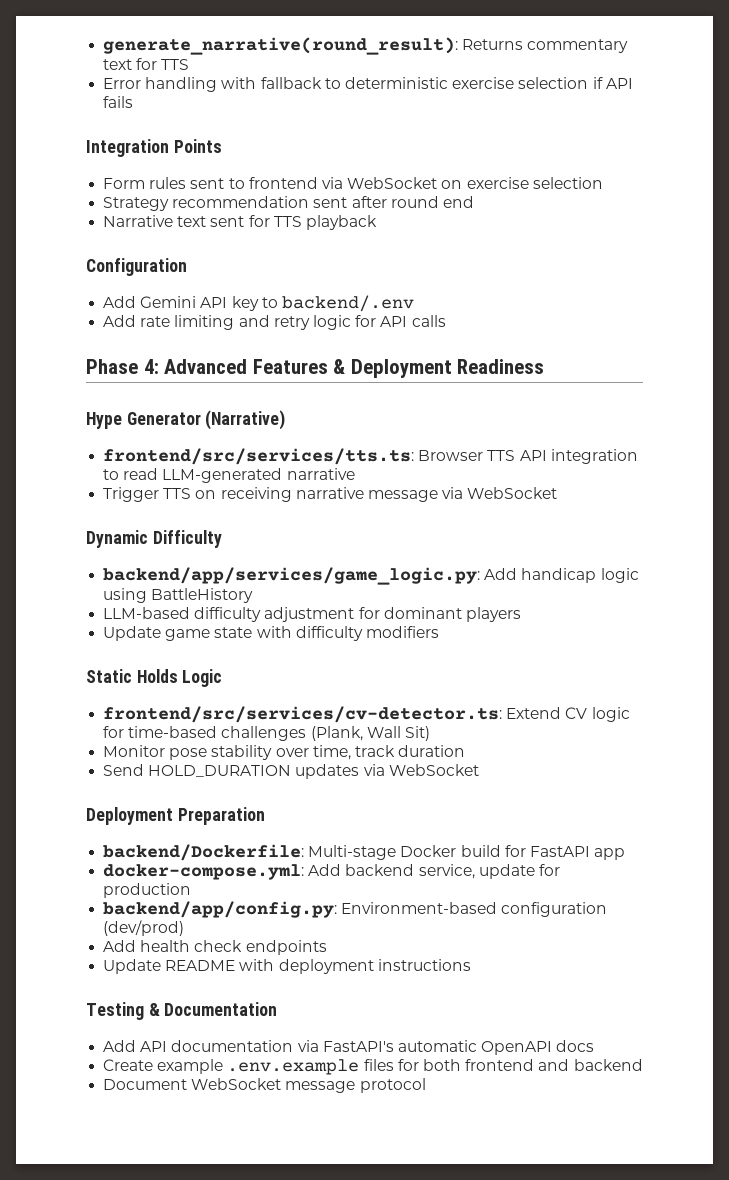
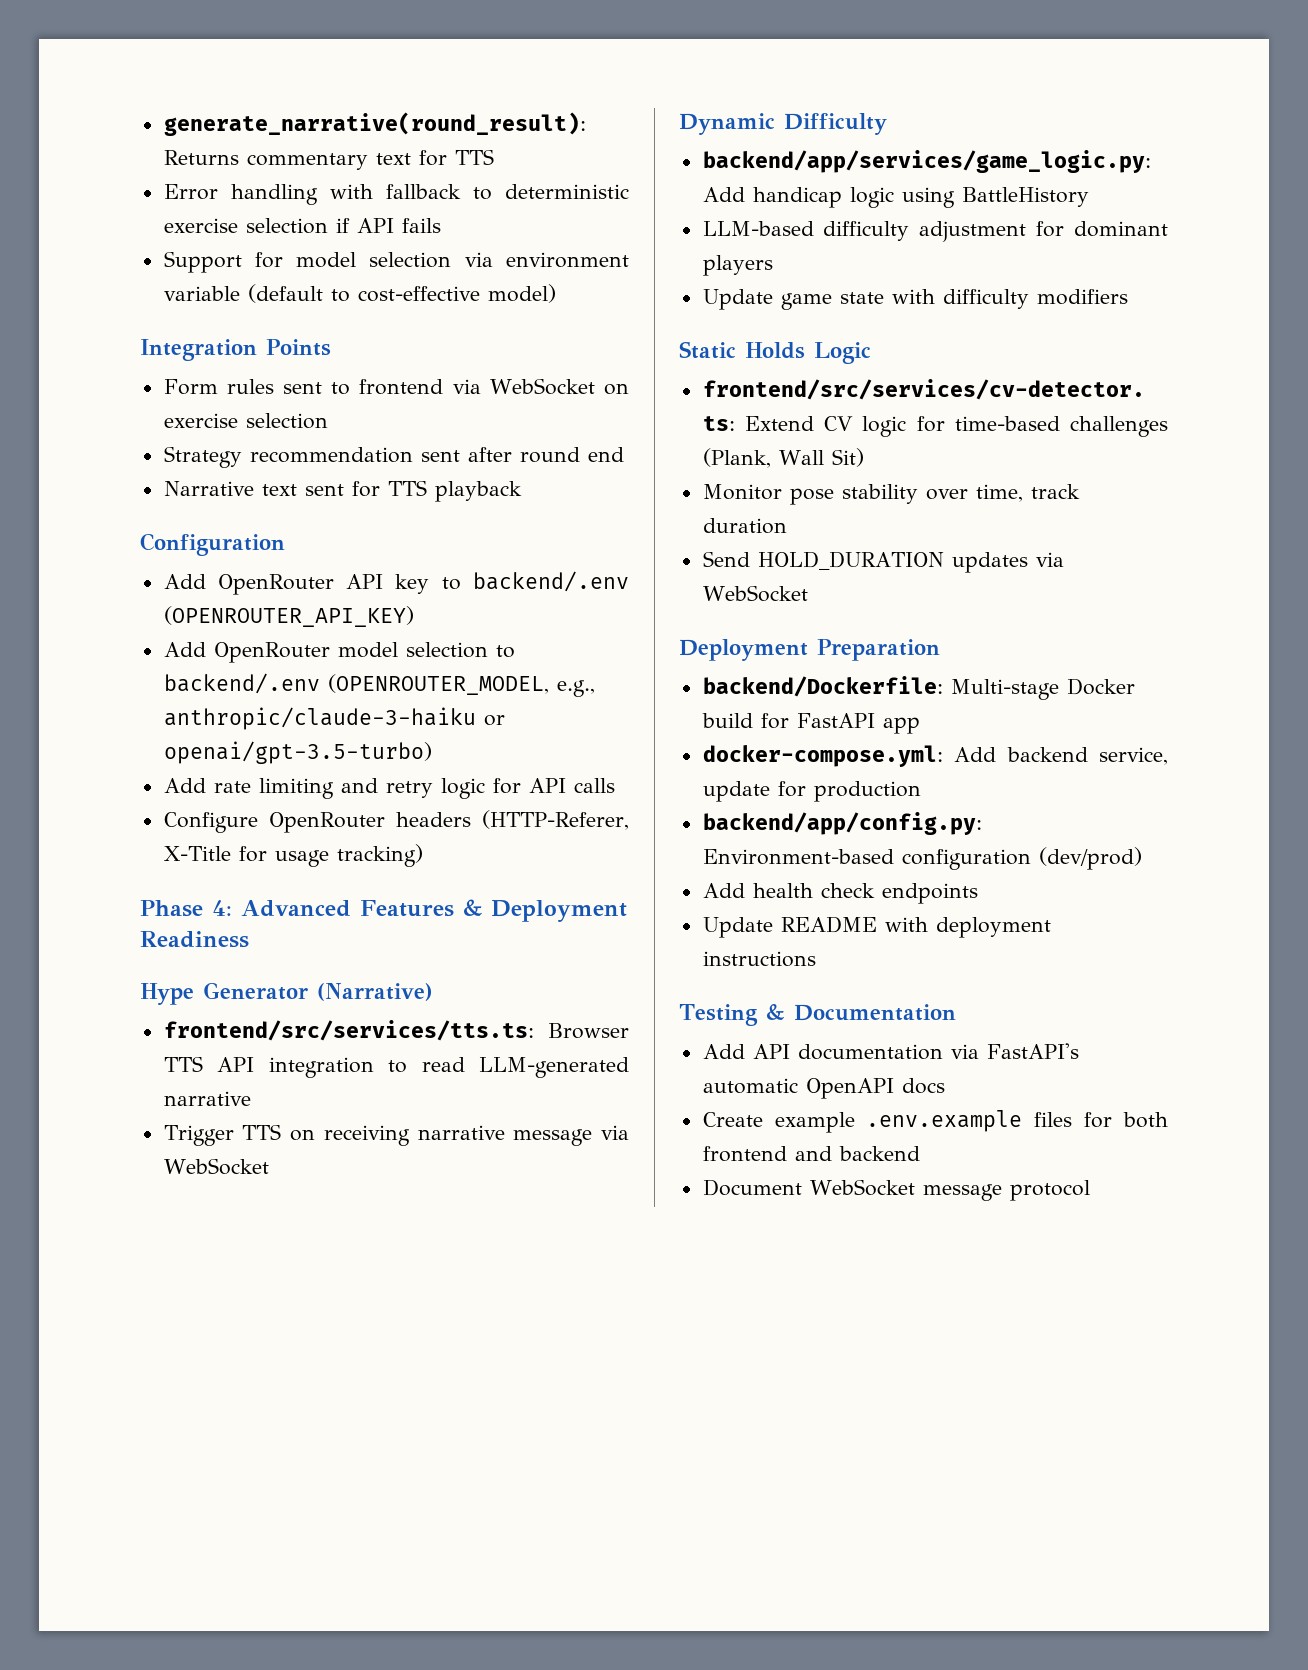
(134, 102) none -> [163,251,629,273] [163,284,556,303] // Support for model selection via environment variable (default to cost-effective model)
[140,296,197,308] Gemini -> [217,574,334,595] OpenRouter
(414, 303) none -> [163,606,414,627] [163,642,515,663] [163,673,595,697] [163,707,505,730] [163,741,432,764] (OPENROUTER_API_KEY) // Add OpenRouter model selection to backend/.env (OPENROUTER_MODEL, e.g., anthropic/claude-3-haiku or openai/gpt-3.5-turbo)
(446, 321) none -> [163,810,630,833] [163,844,423,867] // Configure OpenRouter headers (HTTP-Referer, X-Title for usage tracking)

